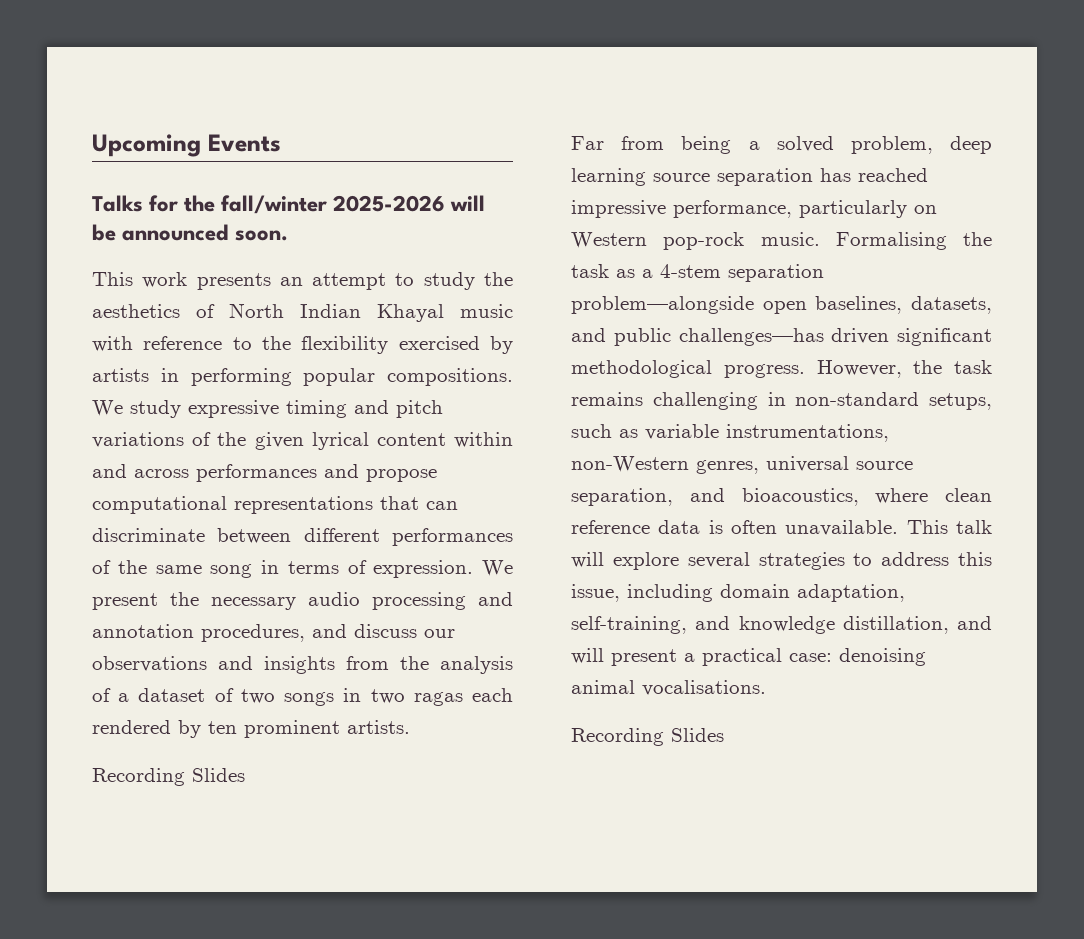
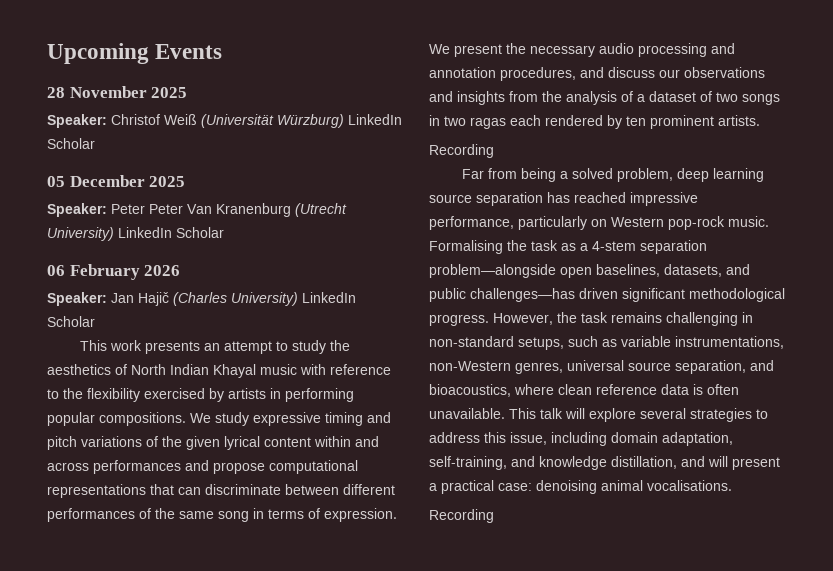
[92,195,486,214] [92,224,289,241] Talks for the fall/winter 2025-2026 will be announced soon. -> [47,86,188,98] [47,114,402,128] [47,138,95,149] [47,175,186,187] [47,203,347,217] [47,227,224,241] [47,264,181,280] [47,292,356,306] [47,316,95,327] 28 November 2025 // Speaker: Christof Weiß (Universität Würzburg) LinkedIn Scholar // 05 December 2025 // Speaker: Peter Peter Van Kranenburg (Utrecht University) LinkedIn Scholar // 06 February 2026 // Speaker: Jan Hajič (Charles University) LinkedIn Scholar
[192,768,245,782] Slides -> (494, 151) none
[671,728,724,742] Slides -> (494, 516) none

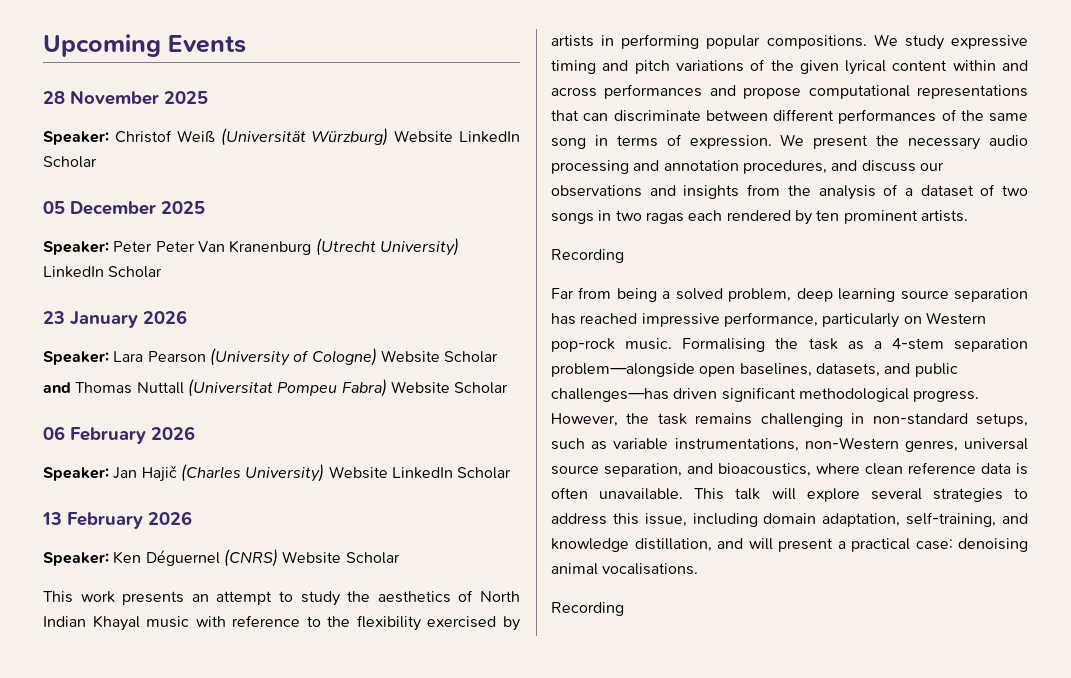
(344, 121) none -> [394,130,454,143] Website
(224, 232) none -> [43,310,187,328] [43,348,499,366] [43,379,509,397] // 23 January 2026 // Speaker: Lara Pearson (University of Cologne) Website Scholar // and Thomas Nuttall (Universitat Pompeu Fabra) Website Scholar
[302,292,356,303] [47,316,95,327] LinkedIn Scholar -> [328,466,512,479] [42,511,192,529] [43,549,400,567] Website LinkedIn Scholar // 13 February 2026 // Speaker: Ken Déguernel (CNRS) Website Scholar

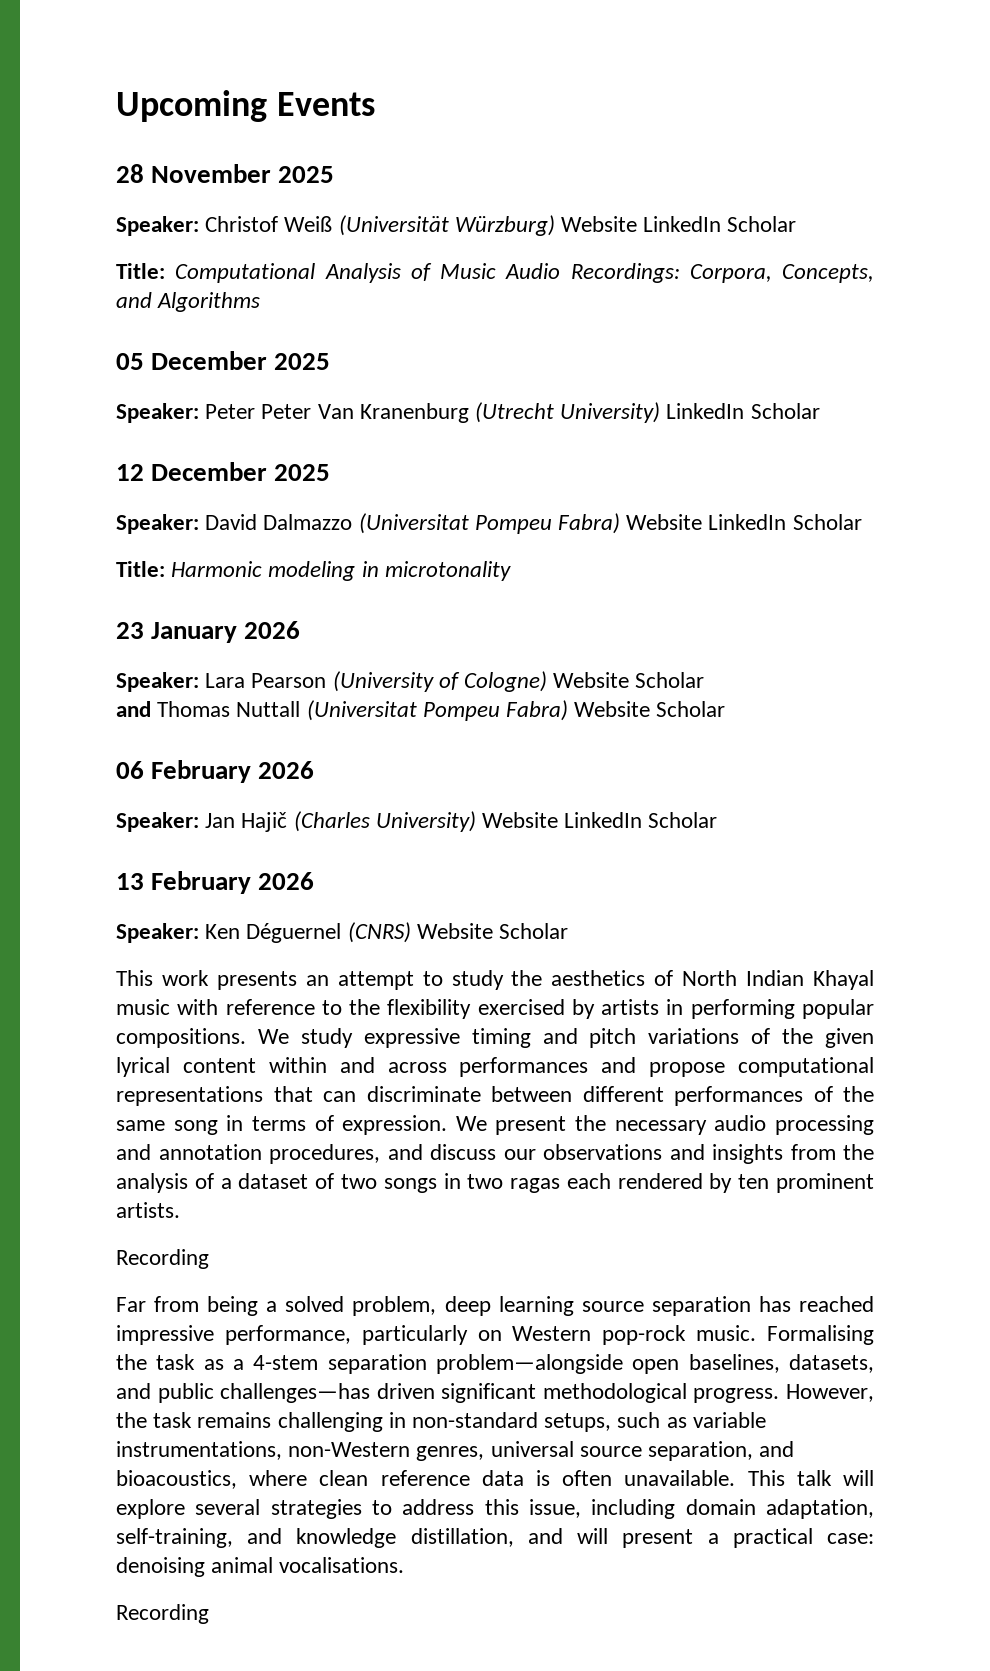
(97, 162) none -> [116,263,874,283] [116,292,261,312] // Title: Computational Analysis of Music Audio Recordings: Corpora, Concepts, and Algorithms
(163, 272) none -> [116,462,331,481] [116,513,862,534] [116,561,511,581] // 12 December 2025 // Speaker: David Dalmazzo (Universitat Pompeu Fabra) Website LinkedIn Scholar // Title: Harmonic modeling in microtonality

